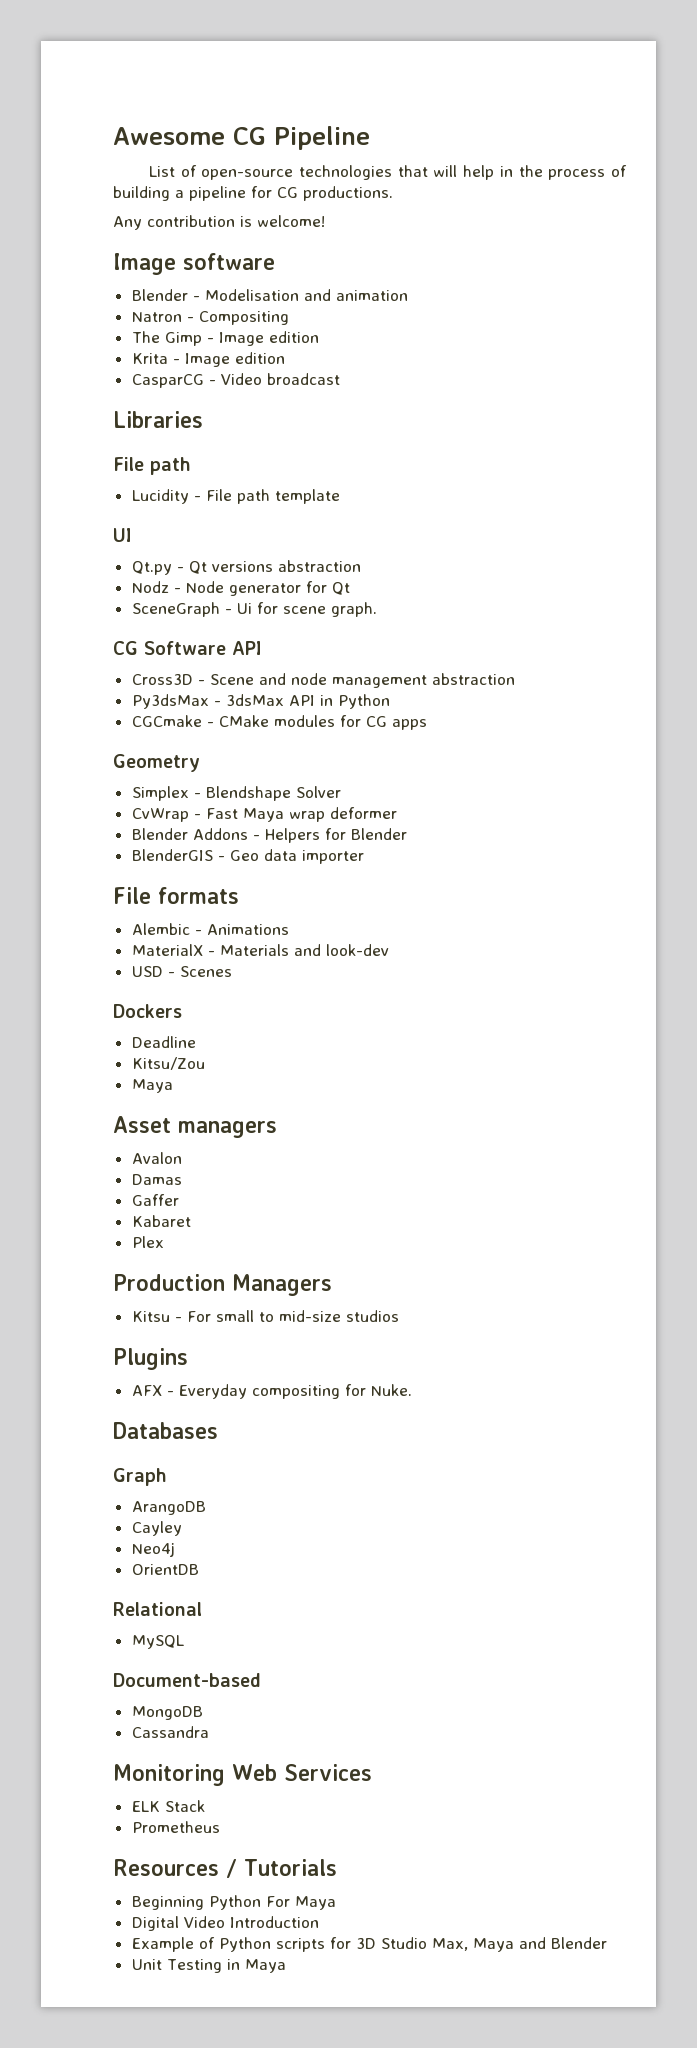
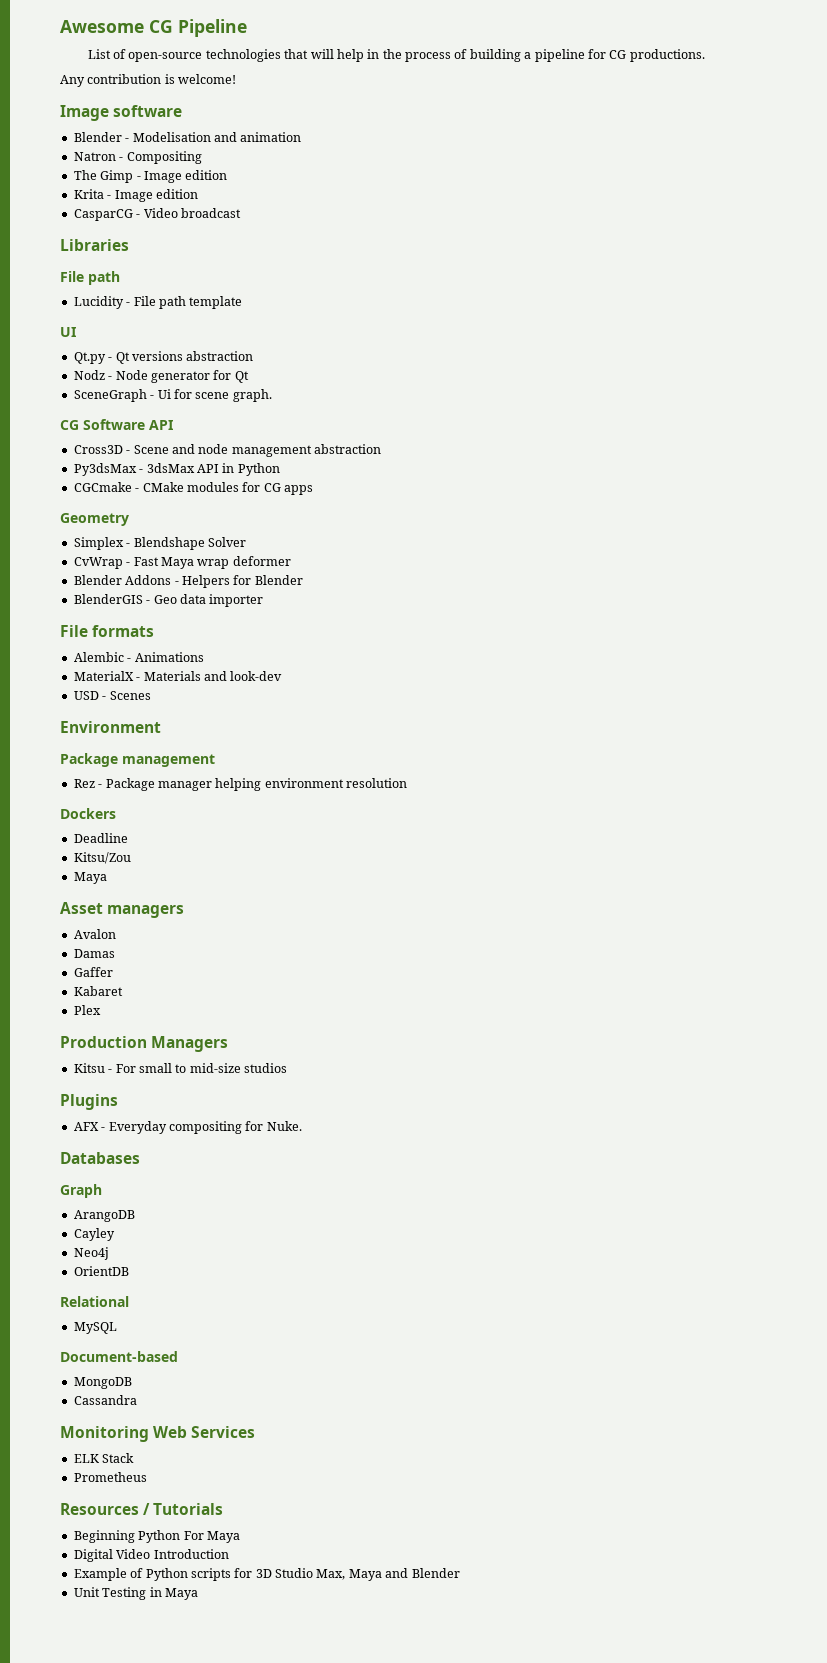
(232, 971) none -> [60,721,161,733] [60,753,215,767] [73,778,407,791] // Environment // Package management // Rez - Package manager helping environment resolution

